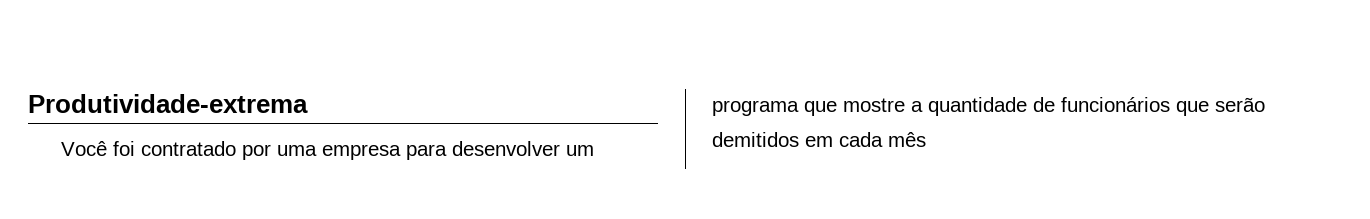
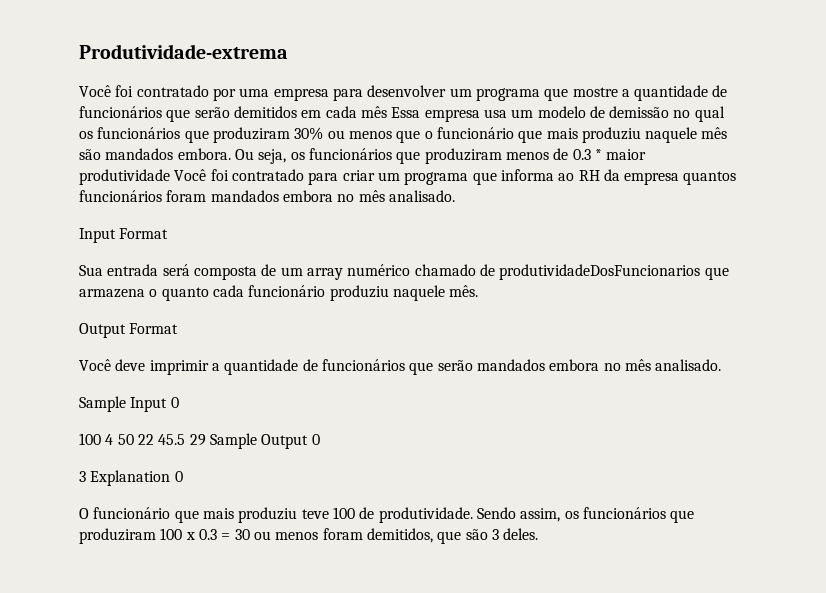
(926, 139) none -> [391,106,725,122] [79,127,728,143] [79,148,647,164] [79,169,737,185] [79,190,455,202] [79,228,169,243] [79,264,729,280] [79,285,479,301] [79,323,179,338] [79,359,722,375] [79,396,179,412] [79,433,320,449] [79,470,183,486] [79,507,695,523] [79,528,539,544] Essa empresa usa um modelo de demissão no qual os funcionários que produziram 30% ou menos que o funcionário que mais produziu naquele mês são mandados embora. Ou seja, os funcionários que produziram menos de 0.3 * maior produtividade Você foi contratado para criar um programa que informa ao RH da empresa quantos funcionários foram mandados embora no mês analisado. // Input Format // Sua entrada será composta de um array numérico chamado de produtividadeDosFuncionarios que armazena o quanto cada funcionário produziu naquele mês. // Output Format // Você deve imprimir a quantidade de funcionários que serão mandados embora no mês analisado. // Sample Input 0 // 100 4 50 22 45.5 29 Sample Output 0 // 3 Explanation 0 // O funcionário que mais produziu teve 100 de produtividade. Sendo assim, os funcionários que produziram 100 x 0.3 = 30 ou menos foram demitidos, que são 3 deles.

